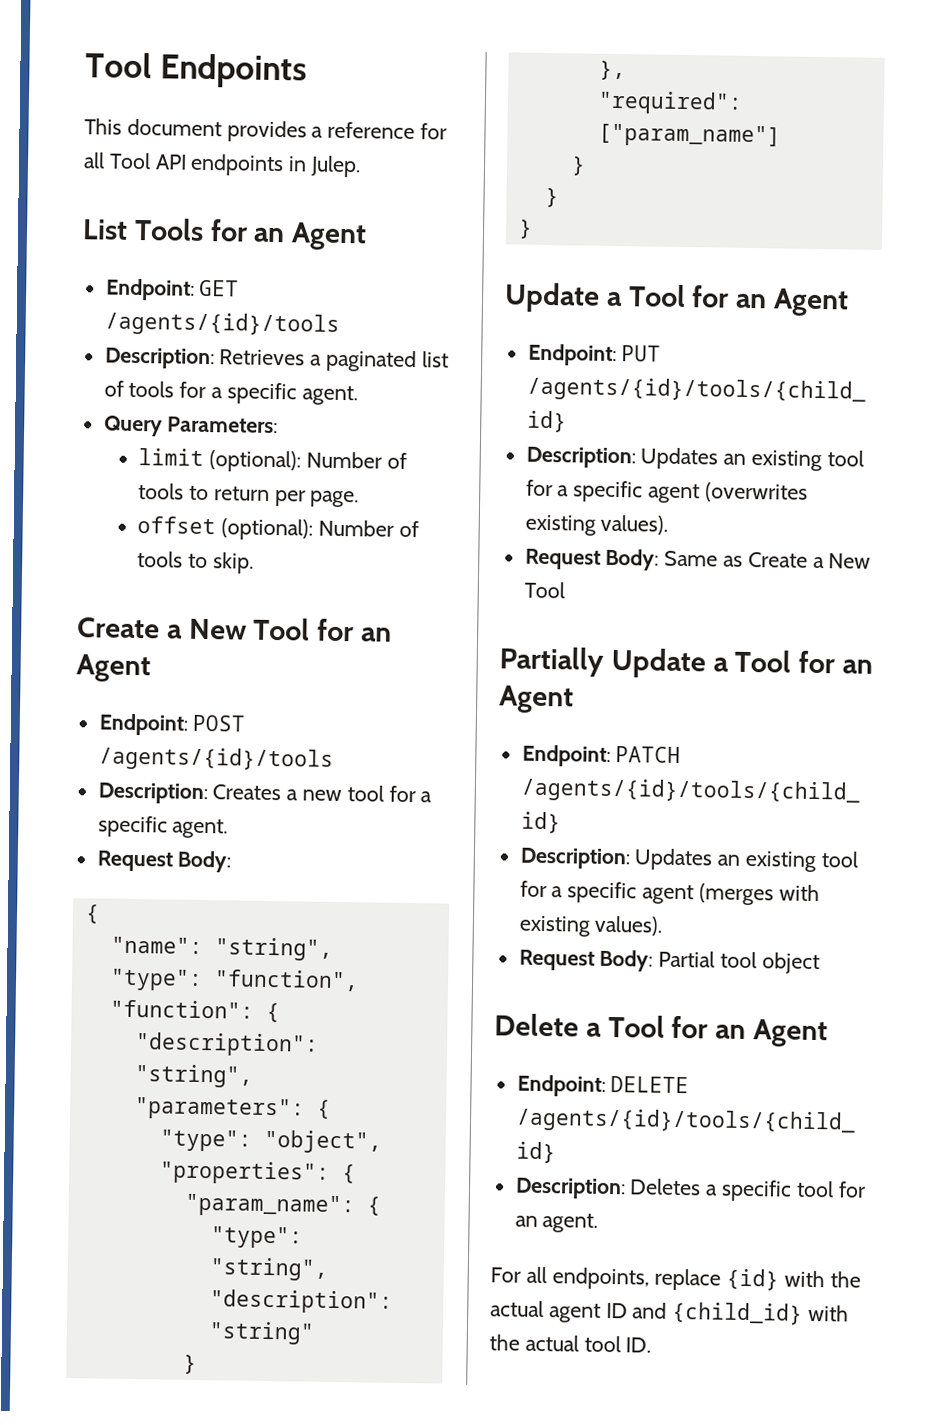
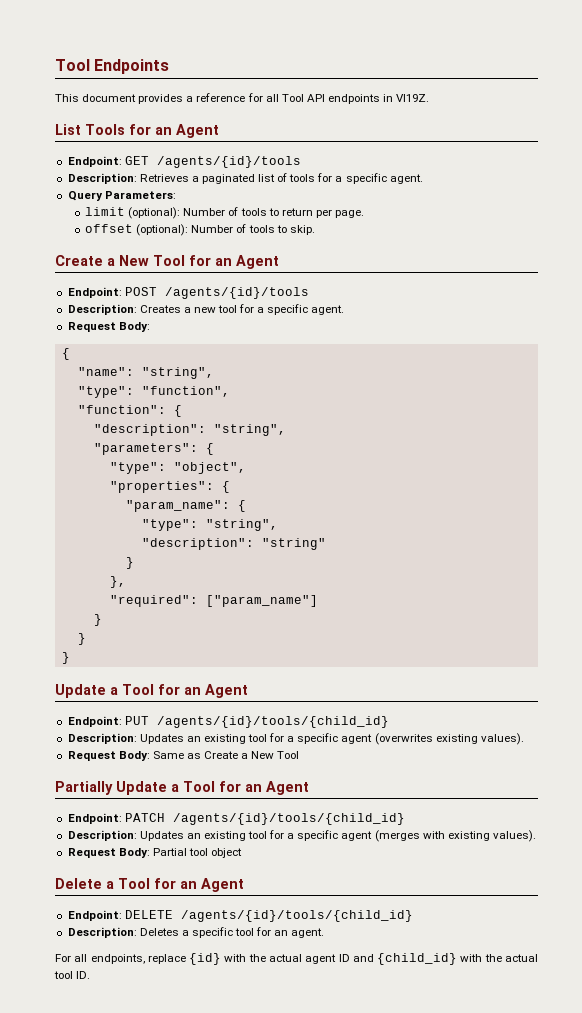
[310,155,362,178] Julep. -> [396,94,430,102] VI19Z.

